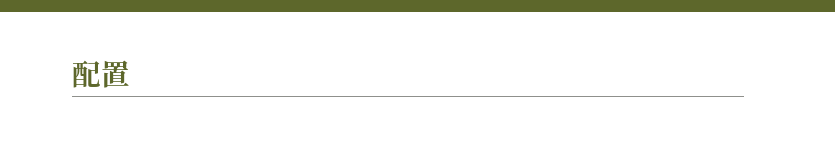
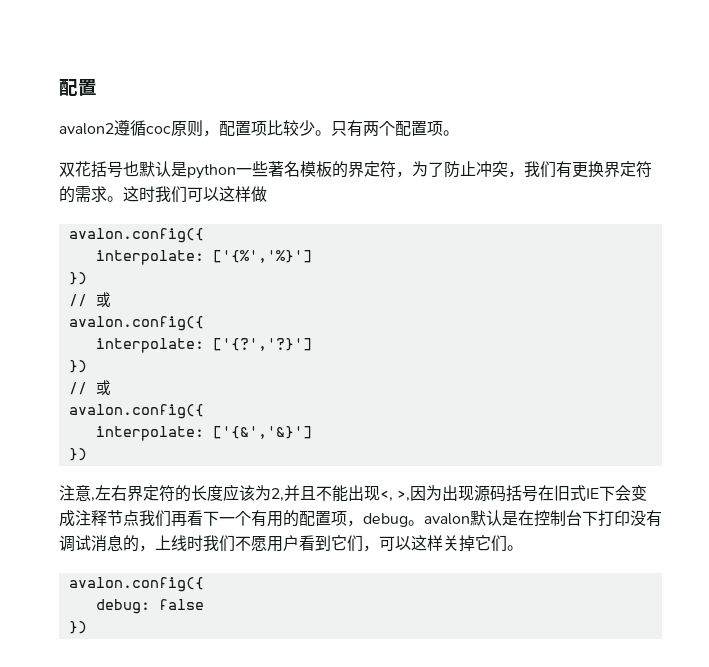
[72,60,130,88] 配置 -> [59,79,97,96] [59,120,459,137] [59,161,652,179] [59,186,267,203] [68,228,204,243] [95,250,312,265] [68,272,87,285] [68,292,111,307] [68,316,204,331] [95,338,312,353] [68,360,87,373] [68,380,111,395] [68,404,204,419] [95,426,312,441] [68,448,87,461] [59,484,648,502] [59,510,662,527] [59,535,523,552] [68,577,204,592] [95,599,204,614] [68,621,87,634] 配置 // avalon2遵循coc原则，配置项比较少。只有两个配置项。 // 双花括号也默认是python一些著名模板的界定符，为了防止冲突，我们有更换界定符的需求。这时我们可以这样做 // avalon.config({ // interpolate: ['{%','%}'] // }) // // 或 // avalon.config({ // interpolate: ['{?','?}'] // }) // // 或 // avalon.config({ // interpolate: ['{&','&}'] // }) // 注意,左右界定符的长度应该为2,并且不能出现<, >,因为出现源码括号在旧式IE下会变成注释节点我们再看下一个有用的配置项，debug。avalon默认是在控制台下打印没有调试消息的，上线时我们不愿用户看到它们，可以这样关掉它们。 // avalon.config({ // debug: false // })

